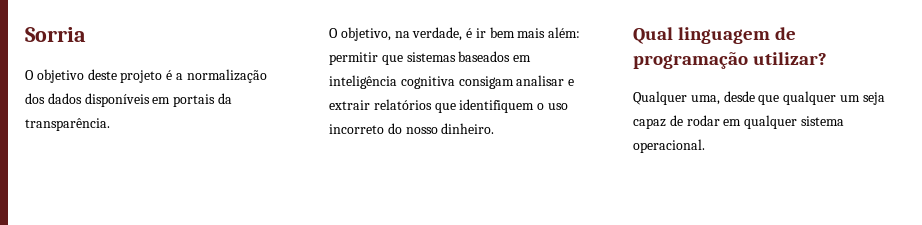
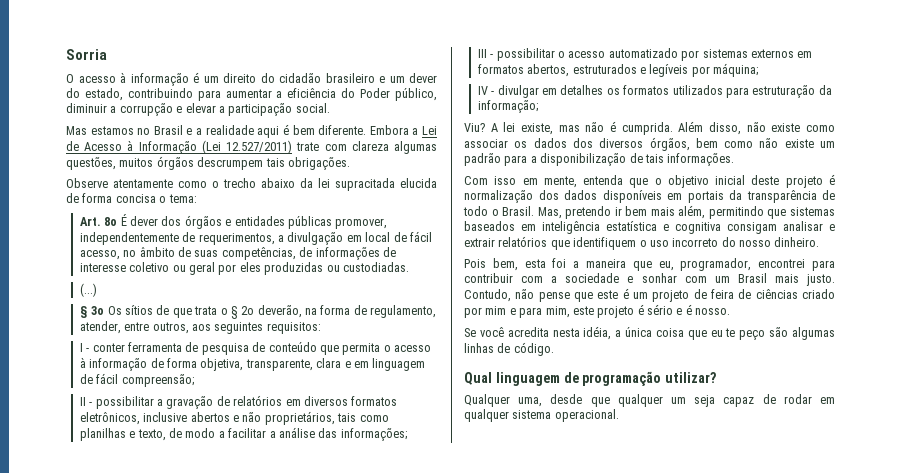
[36,69,84,83] objetivo -> [78,72,437,86] [66,88,438,101] [66,103,330,116] [66,124,438,138] [66,140,438,154] [66,156,350,170] [66,178,437,191] [66,193,197,203] [79,214,388,229] [79,231,432,245] [79,247,396,260] [79,262,409,275] [79,283,97,297] [79,305,437,319] [79,321,321,334] [79,342,432,355] [79,357,426,371] [79,373,194,387] [79,395,398,409] [79,411,389,425] [79,427,407,441] [477,48,813,61] [477,63,759,77] [477,85,832,98] [477,100,538,113] [464,121,835,135] [464,137,835,151] [464,153,735,166] [464,175,746,188] acesso à informação é um direito do cidadão brasileiro e um dever do estado, contribuindo para aumentar a eficiência do Poder público, diminuir a corrupção e elevar a participação social. // Mas estamos no Brasil e a realidade aqui é bem diferente. Embora a Lei de Acesso à Informação (Lei 12.527/2011) trate com clareza algumas questões, muitos órgãos descrumpem tais obrigações. // Observe atentamente como o trecho abaixo da lei supracitada elucida de forma concisa o tema: // Art. 8o É dever dos órgãos e entidades públicas promover, independentemente de requerimentos, a divulgação em local de fácil acesso, no âmbito de suas competências, de informações de interesse coletivo ou geral por eles produzidas ou custodiadas. // (...) // § 3o Os sítios de que trata o § 2o deverão, na forma de regulamento, atender, entre outros, aos seguintes requisitos: // I - conter ferramenta de pesquisa de conteúdo que permita o acesso à informação de forma objetiva, transparente, clara e em linguagem de fácil compreensão; // II - possibilitar a gravação de relatórios em diversos formatos eletrônicos, inclusive abertos e não proprietários, tais como planilhas e texto, de modo a facilitar a análise das informações; // III - possibilitar o acesso automatizado por sistemas externos em formatos abertos, estruturados e legíveis por máquina; // IV - divulgar em detalhes os formatos utilizados para estruturação da informação; // Viu? A lei existe, mas não é cumprida. Além disso, não existe como associar os dados dos diversos órgãos, bem como não existe um padrão para a disponibilização de tais informações. // Com isso em mente, entenda que o objetivo inicial
[175,73,183,80] a -> (835, 179) none
[25,118,110,131] [329,27,473,41] transparência. // O objetivo, na verdade, é -> [746,190,835,203] [463,206,612,219] transparência de todo o Brasil. Mas, pretendo
[548,27,581,38] [329,52,378,65] além: permitir -> [678,205,764,219] além, permitindo
(397, 82) none -> [606,221,669,231] estatística e
(495, 128) none -> [464,258,835,271] [464,273,835,286] [464,288,835,302] [464,304,731,318] [464,326,835,340] [464,342,554,356] // Pois bem, esta foi a maneira que eu, programador, encontrei para contribuir com a sociedade e sonhar com um Brasil mais justo. Contudo, não pense que este é um projeto de feira de ciências criado por mim e para mim, este projeto é sério e é nosso. // Se você acredita nesta idéia, a única coisa que eu te peço são algumas linhas de código.

